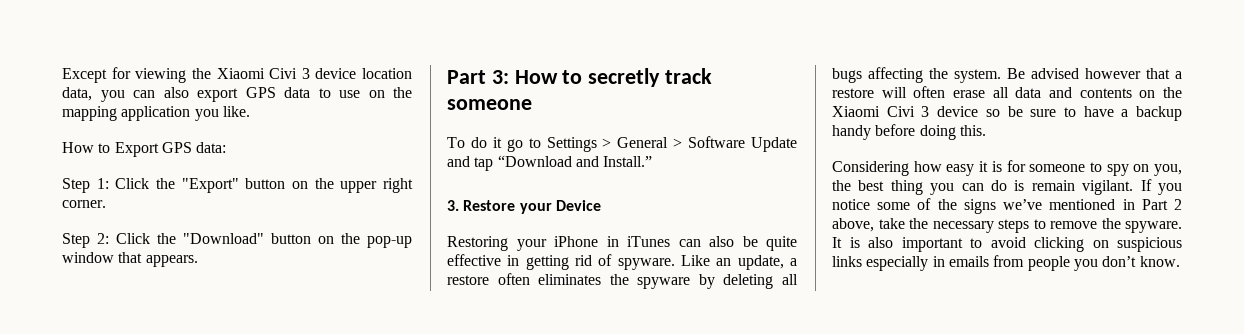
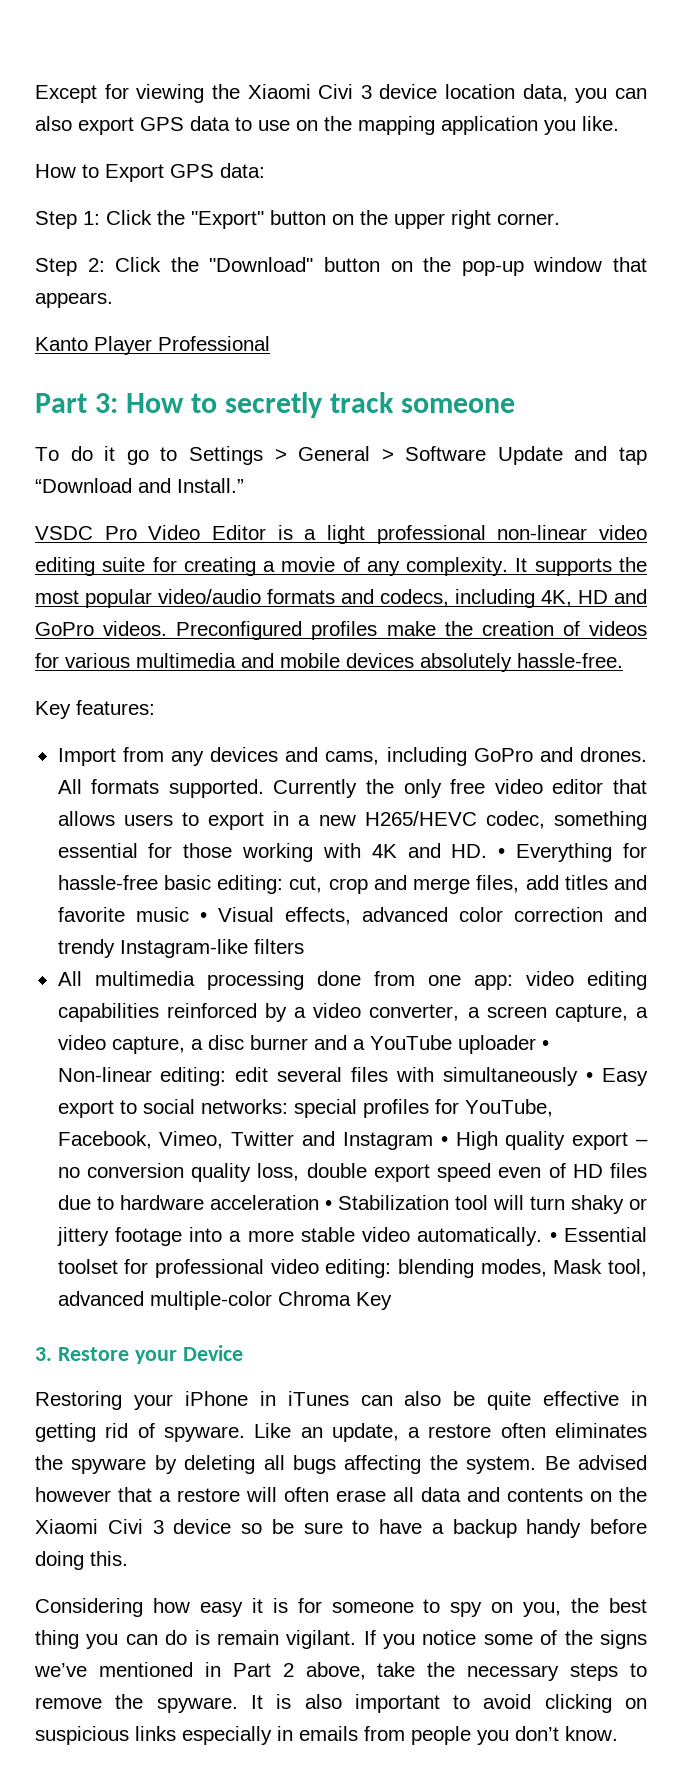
(198, 261) none -> [35,336,270,355] // Kanto Player Professional
(653, 161) none -> [35,525,647,544] [35,557,647,576] [35,589,647,608] [35,621,647,640] [35,653,623,672] [35,700,155,719] [57,747,647,766] [57,779,648,798] [57,811,647,830] [57,843,648,862] [57,875,647,894] [57,907,647,925] [57,939,304,958] [57,971,647,990] [57,1003,648,1022] [57,1035,549,1054] [57,1067,648,1086] [57,1099,553,1118] [57,1131,648,1150] [57,1163,647,1182] [57,1195,647,1214] [56,1227,648,1246] [57,1259,647,1278] [57,1291,392,1310] // VSDC Pro Video Editor is a light professional non-linear video editing suite for creating a movie of any complexity. It supports the most popular video/audio formats and codecs, including 4K, HD and GoPro videos. Preconfigured profiles make the creation of videos for various multimedia and mobile devices absolutely hassle-free. // Key features: // Import from any devices and cams, including GoPro and drones. All formats supported. Сurrently the only free video editor that allows users to export in a new H265/HEVC codec, something essential for those working with 4K and HD. • Everything for hassle-free basic editing: cut, crop and merge files, add titles and favorite music • Visual effects, advanced color correction and trendy Instagram-like filters // All multimedia processing done from one app: video editing capabilities reinforced by a video converter, a screen capture, a video capture, a disc burner and a YouTube uploader • Non-linear editing: edit several files with simultaneously • Easy export to social networks: special profiles for YouTube, Facebook, Vimeo, Twitter and Instagram • High quality export – no conversion quality loss, double export speed even of HD files due to hardware acceleration • Stabilization tool will turn shaky or jittery footage into a more stable video automatically. • Essential toolset for professional video editing: blending modes, Mask tool, advanced multiple-color Chroma Key

